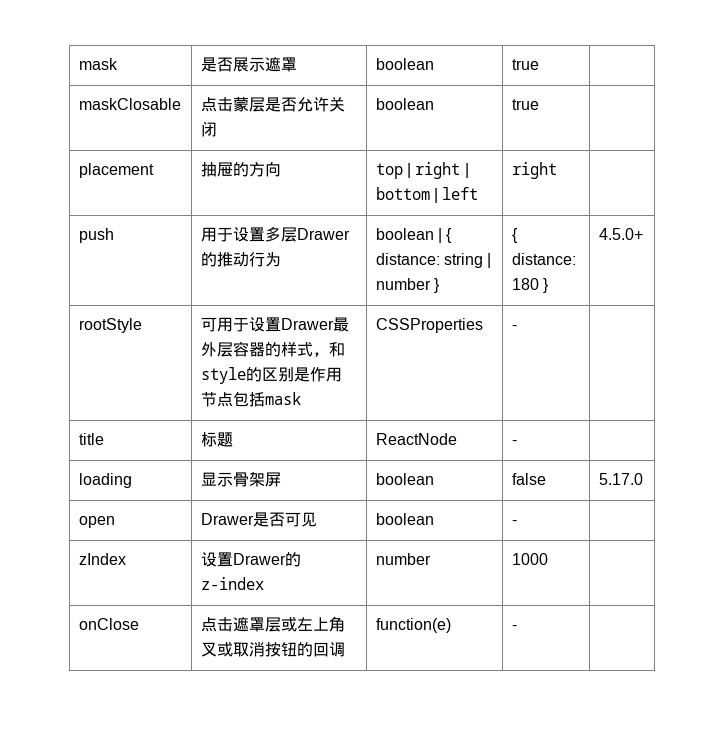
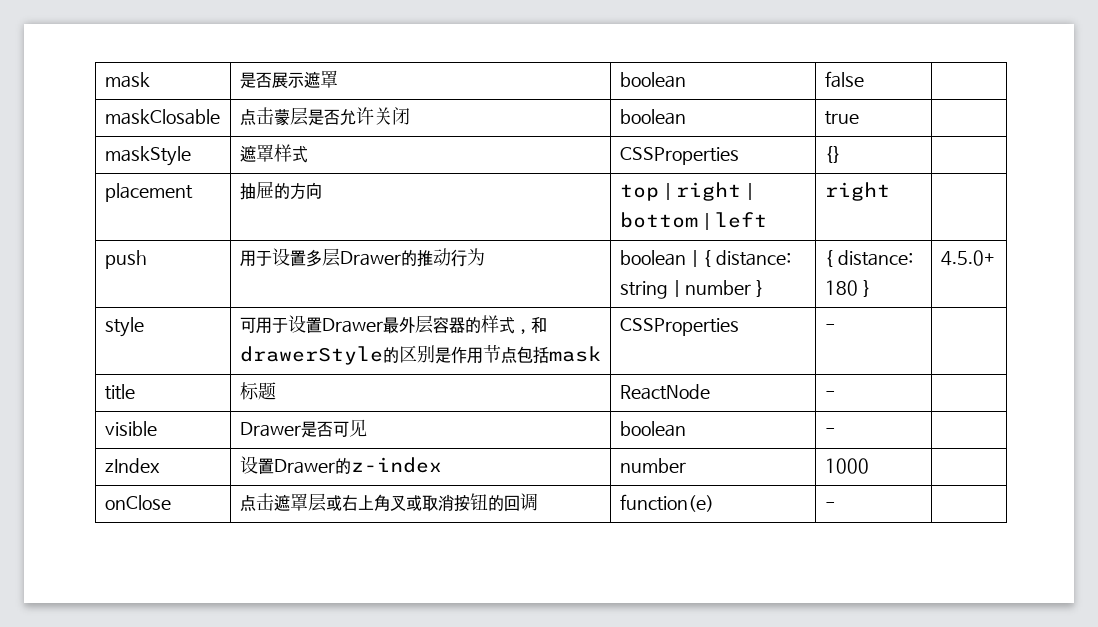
[511,59,539,70] true -> [824,71,864,88] false
(539, 104) none -> [104,146,191,166] [239,144,308,163] [619,147,739,165] [824,146,841,163] // maskStyle | 遮罩样式 | CSSProperties | {} |
[78,318,142,333] rootStyle -> [104,317,144,337] style
[200,367,246,384] style -> [239,346,383,365] drawerStyle
[78,473,132,488] [200,472,281,487] [375,473,434,485] [511,473,546,485] [598,473,643,485] [78,516,115,528] loading | 显示骨架屏 | boolean | false | 5.17.0 // open -> [104,421,157,436] visible
[296,617,313,631] 左 -> [341,494,358,511] 右

